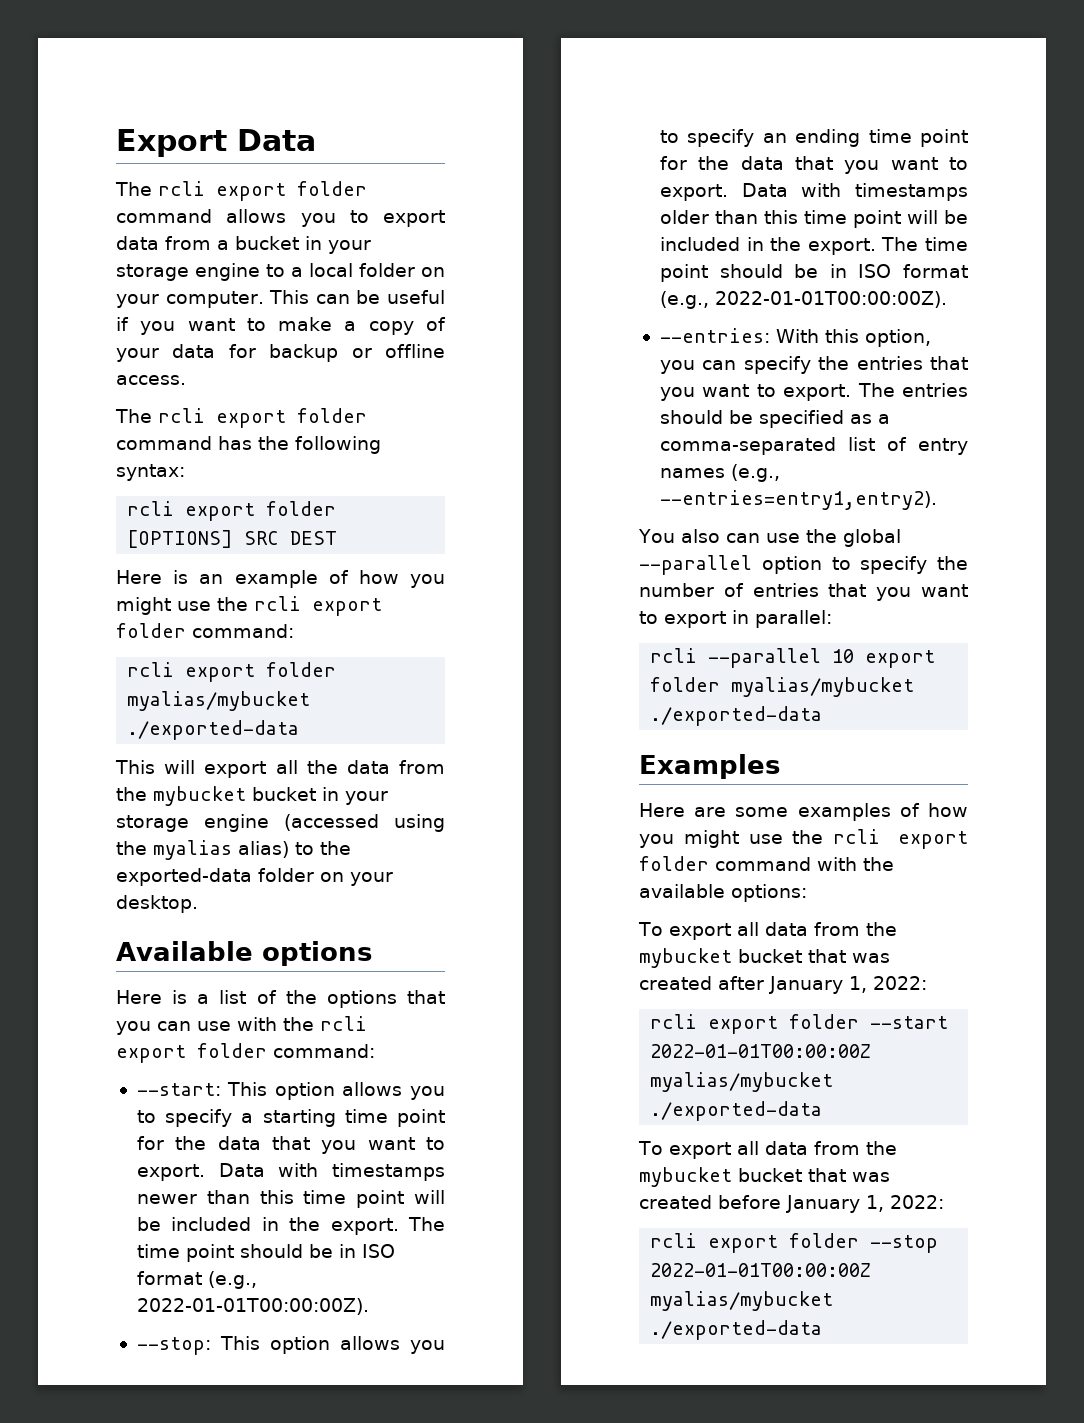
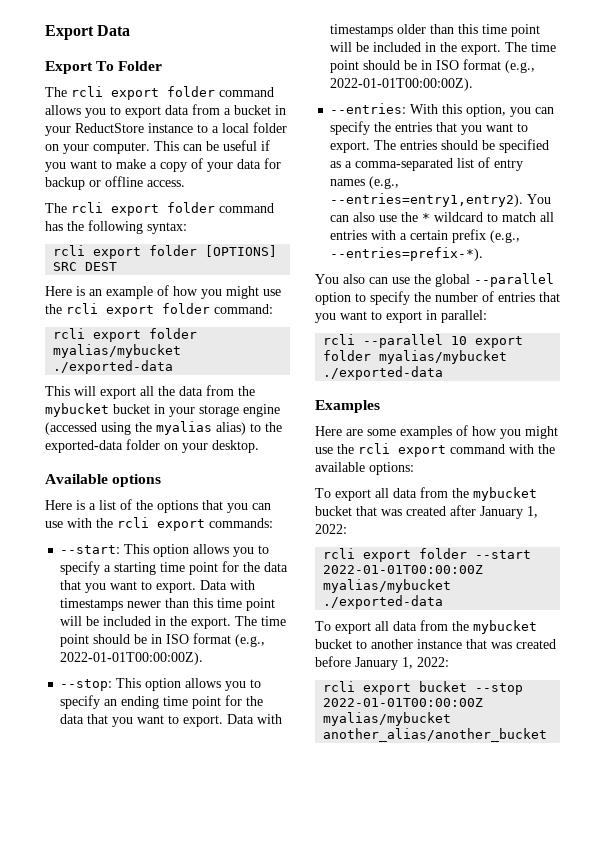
(316, 140) none -> [45,61,163,74] // Export To Folder
[116,263,260,281] storage engine -> [75,123,193,133] ReductStore instance
[197,1043,375,1058] folder command: -> [209,518,273,528] commands:
(937, 500) none -> [527,194,552,204] [330,212,555,222] [330,229,521,243] [330,247,484,261] You can also use the * wildcard to match all entries with a certain prefix (e.g., --entries=prefix-*).
[639,856,709,871] folder -> (446, 451) none
(802, 1175) none -> [356,639,462,649] to another instance
[789,1233,860,1248] folder -> [419,681,468,692] bucket
[650,1320,823,1340] ./exported-data -> [323,728,548,742] another_alias/another_bucket

